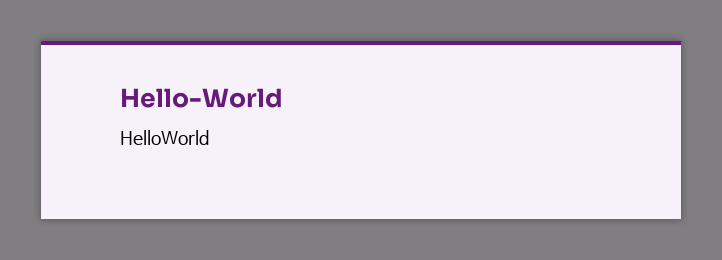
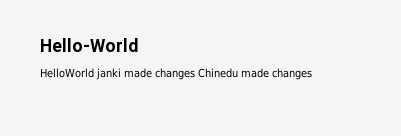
(210, 137) none -> [96,68,312,80] janki made changes Chinedu made changes

